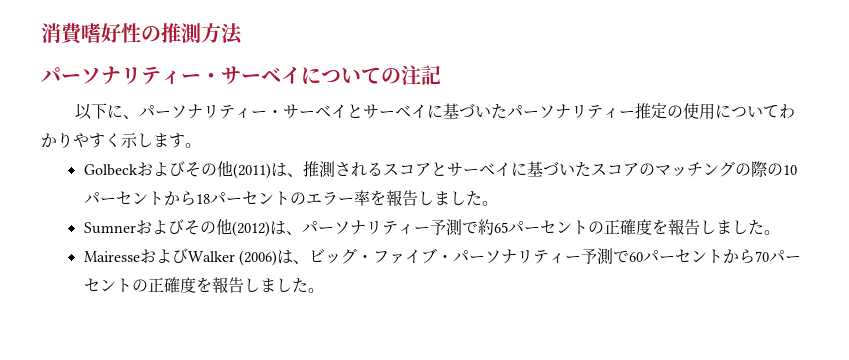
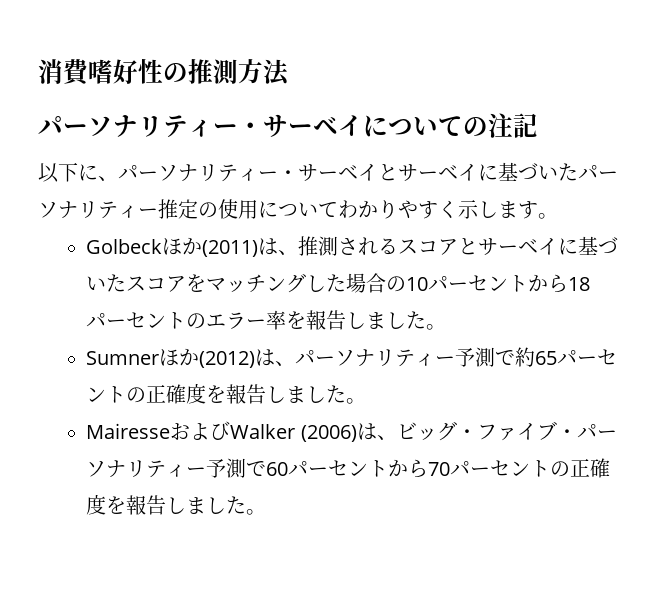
[136,161,233,177] およびその他 -> [162,237,203,255] ほか
[638,163,655,176] の -> [186,274,207,292] を
[734,161,767,177] の際 -> [306,273,387,293] した場合
[135,219,232,235] およびその他 -> [159,348,200,366] ほか

